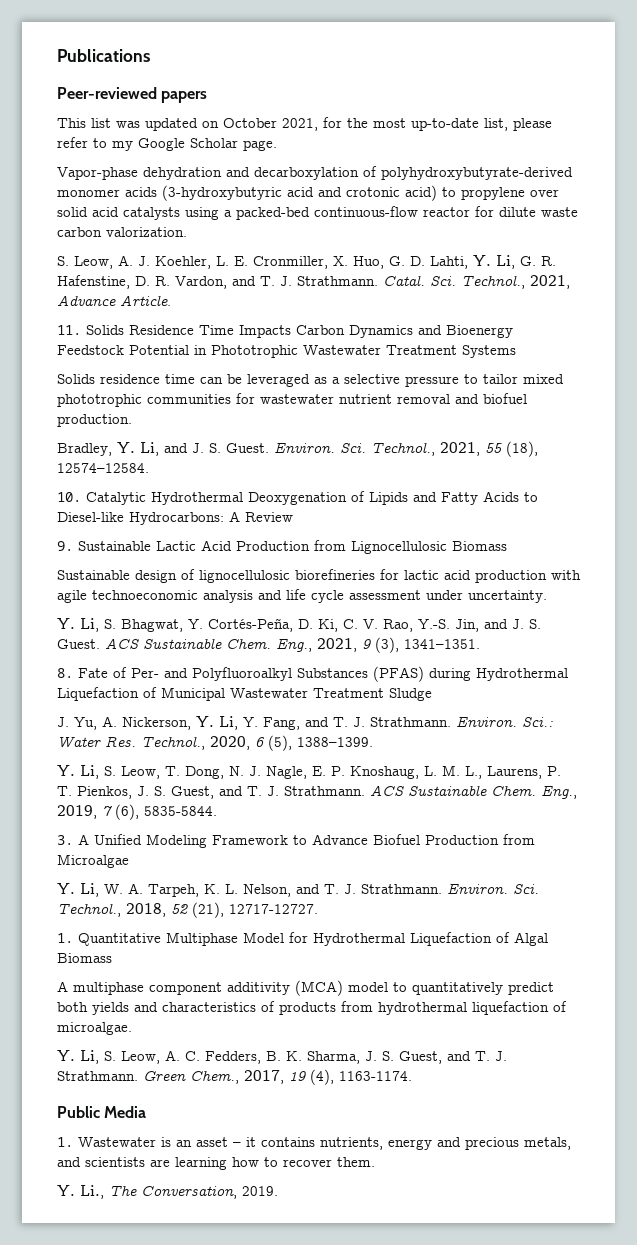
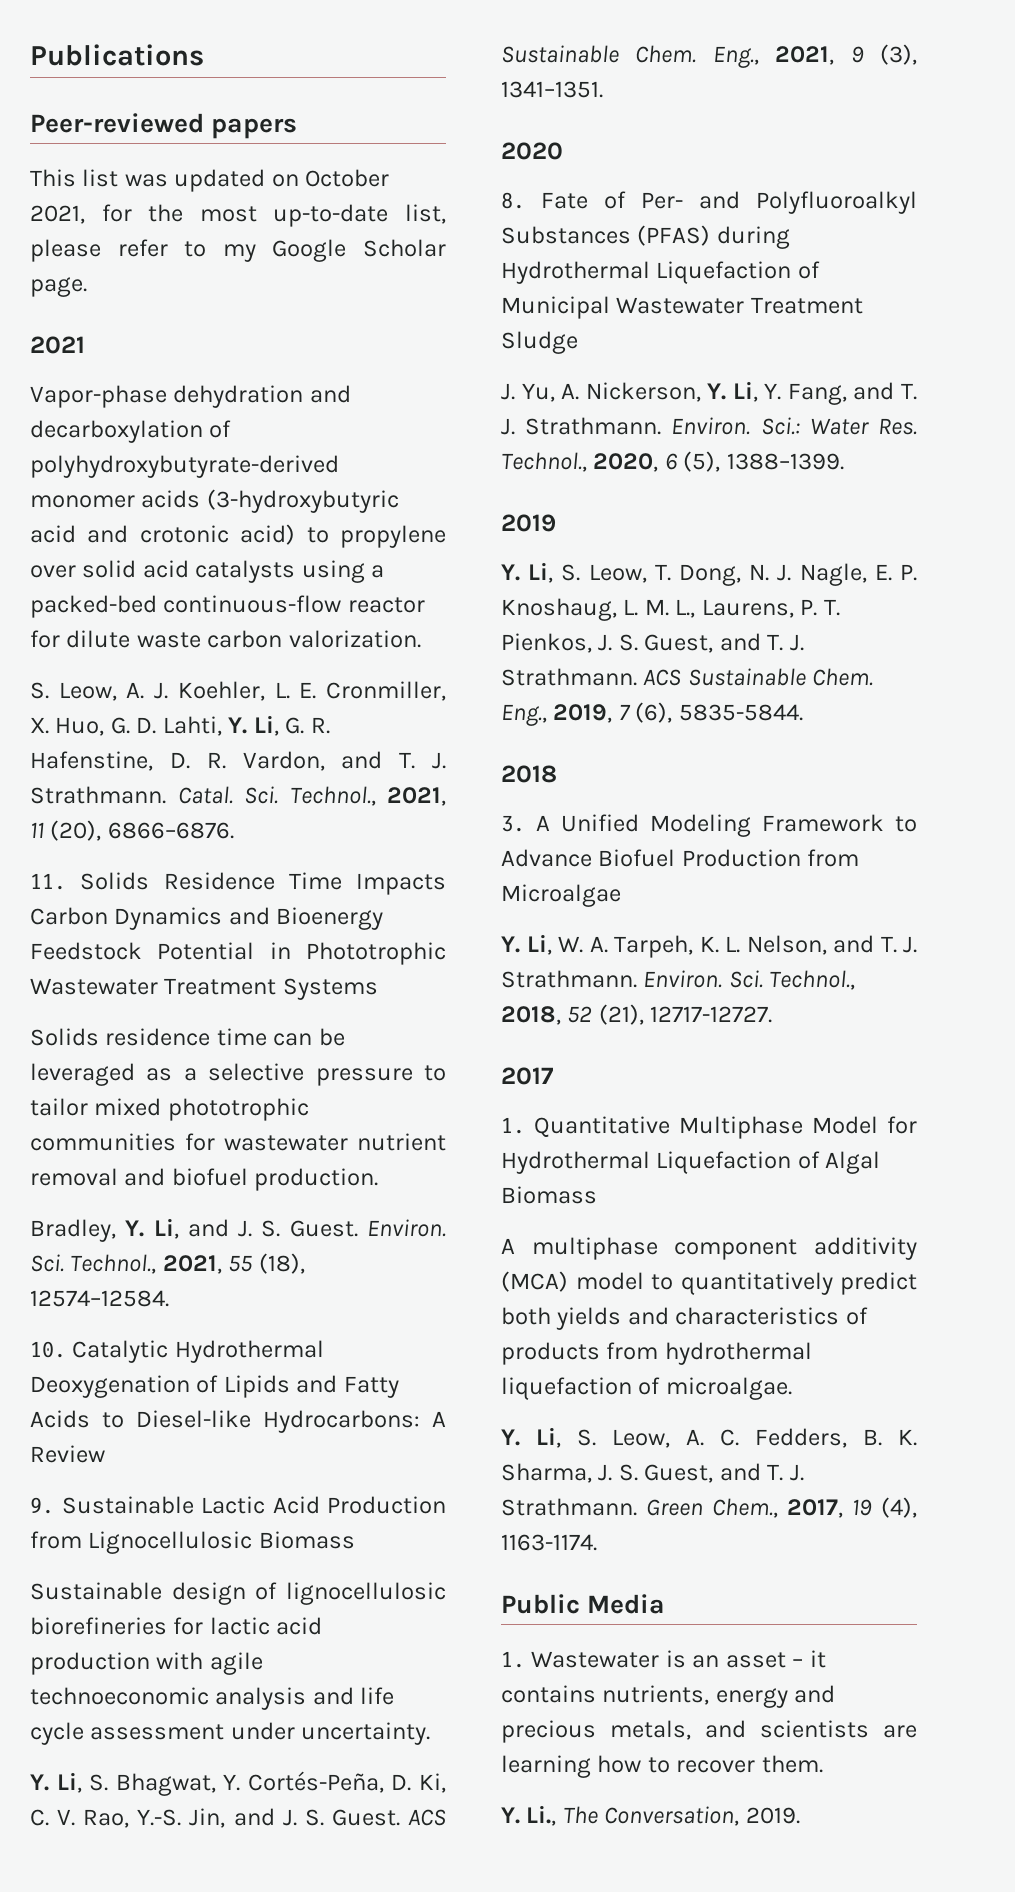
(277, 145) none -> [30,336,85,354] // 2021
[57,295,171,306] Advance Article. -> [30,820,234,841] 11 (20), 6866–6876.
(480, 644) none -> [501,142,563,160] // 2020
(373, 742) none -> [501,514,556,532] // 2019
(217, 811) none -> [501,765,557,783] // 2018
(318, 909) none -> [501,1067,553,1085] // 2017

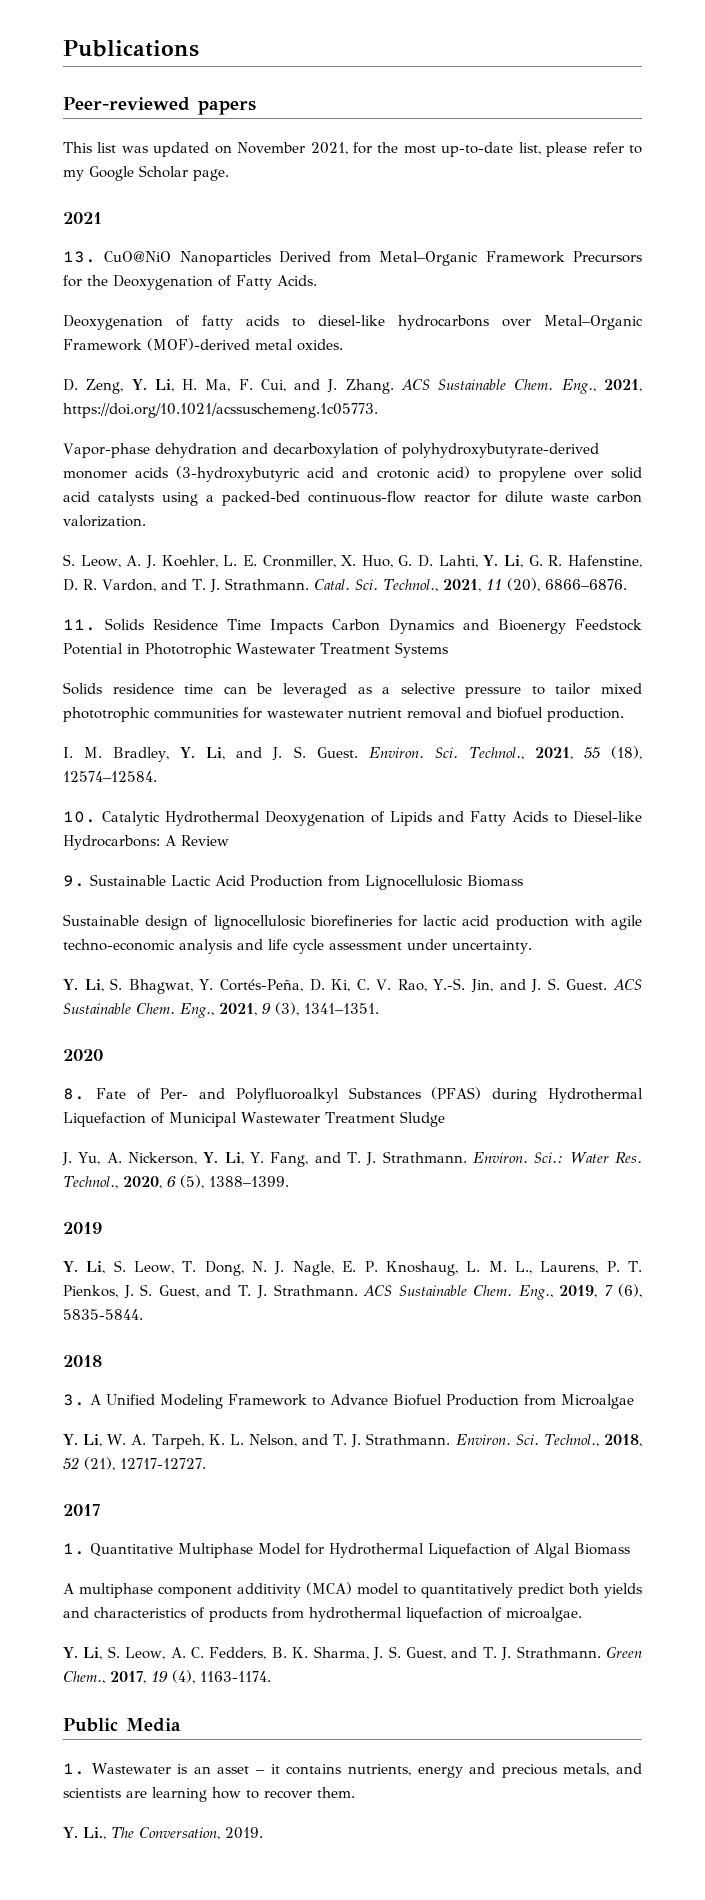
[305,169,390,187] October -> [237,142,306,154] November
(85, 345) none -> [63,251,642,266] [63,275,317,290] [63,315,643,330] [63,338,343,351] [63,379,642,394] [63,403,378,418] // 13. CuO@NiO Nanoparticles Derived from Metal–Organic Framework Precursors for the Deoxygenation of Fatty Acids. // Deoxygenation of fatty acids to diesel-like hydrocarbons over Metal–Organic Framework (MOF)-derived metal oxides. // D. Zeng, Y. Li, H. Ma, F. Cui, and J. Zhang. ACS Sustainable Chem. Eng., 2021, https://doi.org/10.1021/acssuschemeng.1c05773.
(379, 1179) none -> [63,747,103,758] I. M.
[30,1687,209,1705] technoeconomic -> [63,939,175,951] techno-economic

